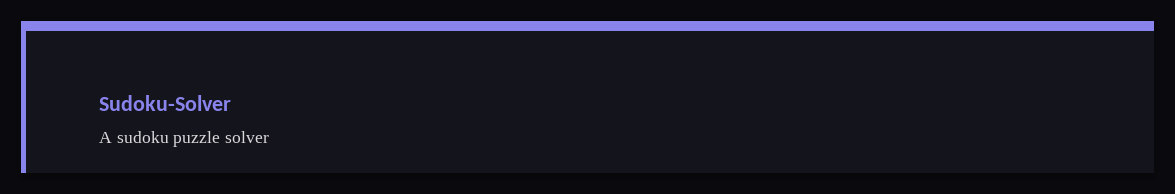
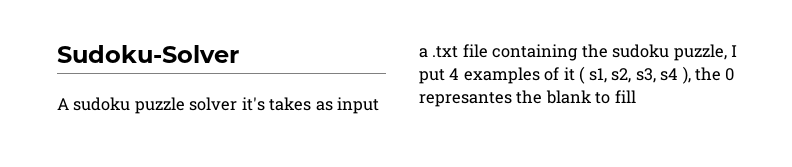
(270, 137) none -> [241,97,380,114] [419,44,738,61] [419,66,735,84] [419,90,636,107] it's takes as input a .txt file containing the sudoku puzzle, I put 4 examples of it ( s1, s2, s3, s4 ), the 0 represantes the blank to fill

